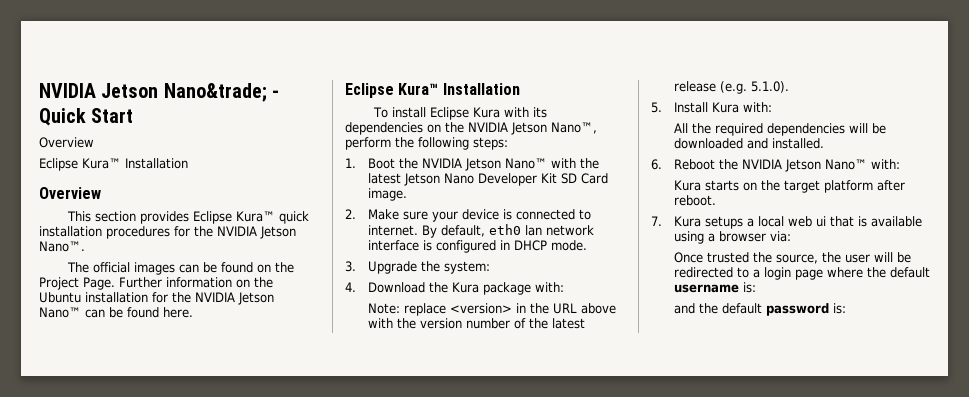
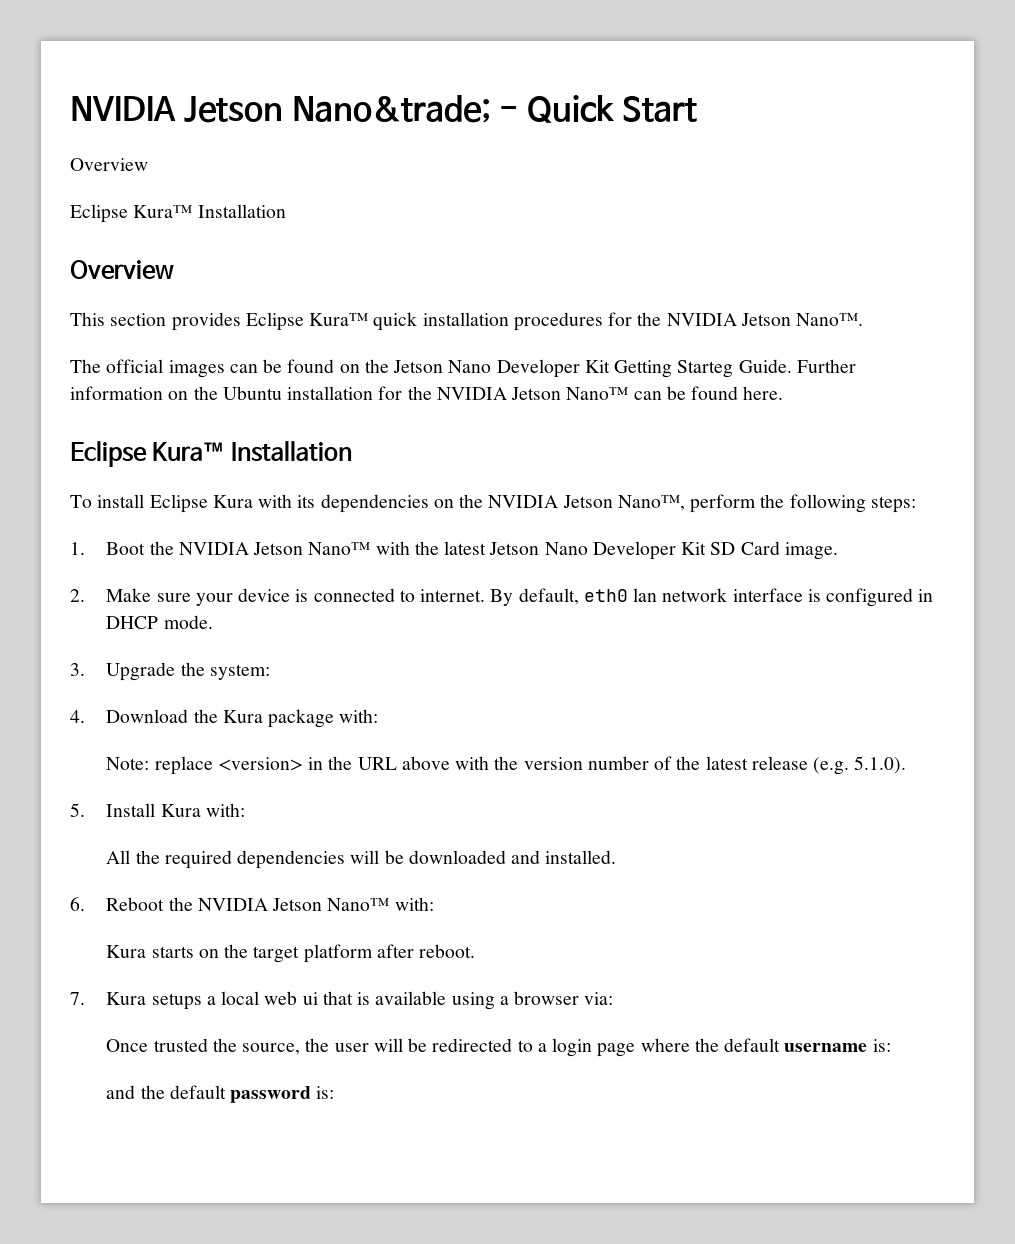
[39,277,115,290] Project Page. -> [393,359,792,378] Jetson Nano Developer Kit Getting Starteg Guide.

